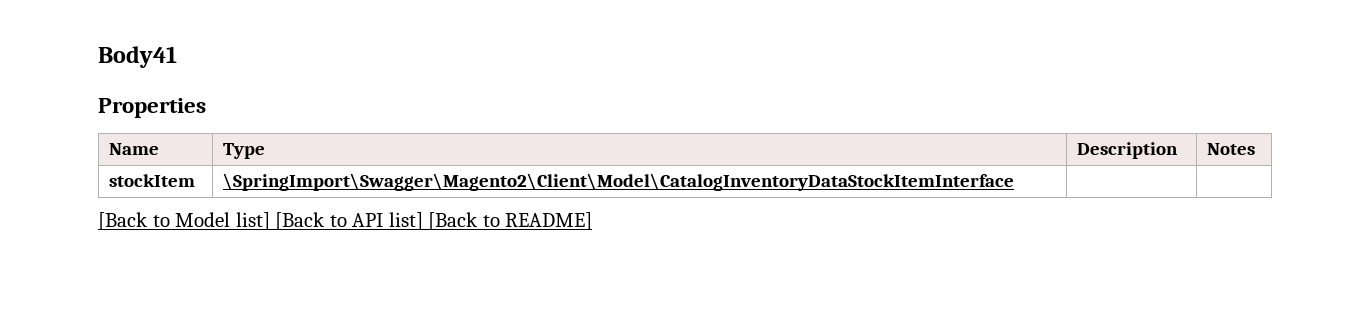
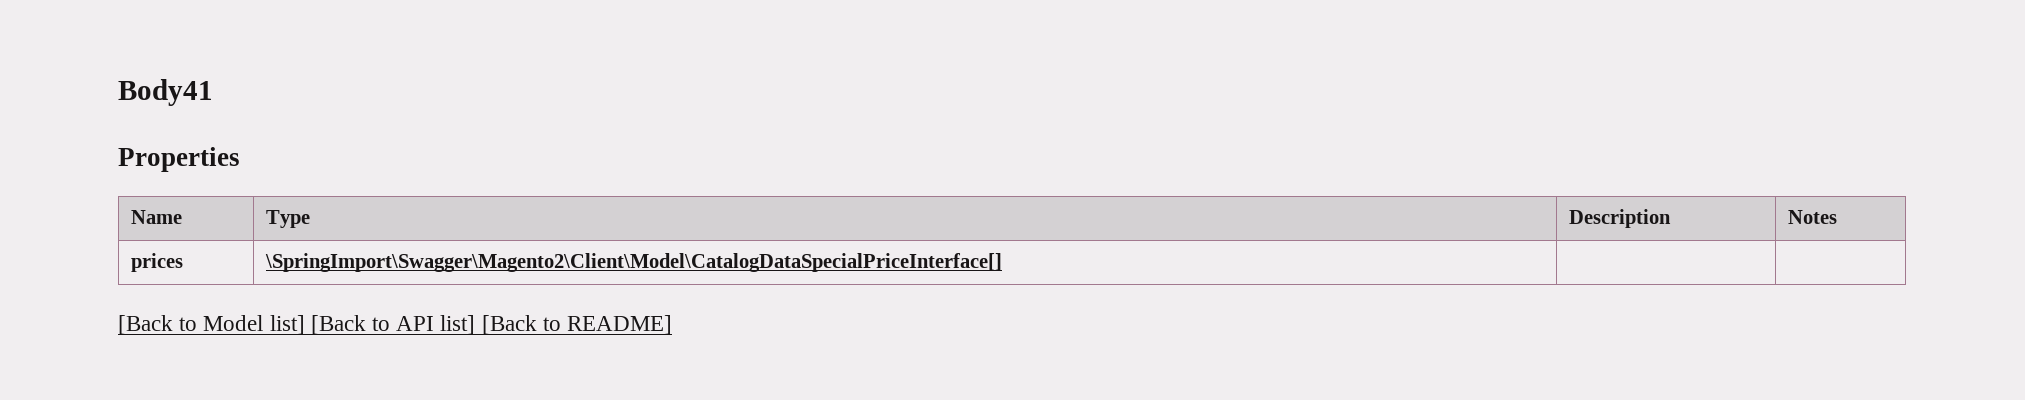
[109,174,196,187] [223,173,1015,191] stockItem | \SpringImport\Swagger\Magento2\Client\Model\CatalogInventoryDataStockItemInterface -> [131,253,184,272] [265,253,1003,272] prices | \SpringImport\Swagger\Magento2\Client\Model\CatalogDataSpecialPriceInterface[]

